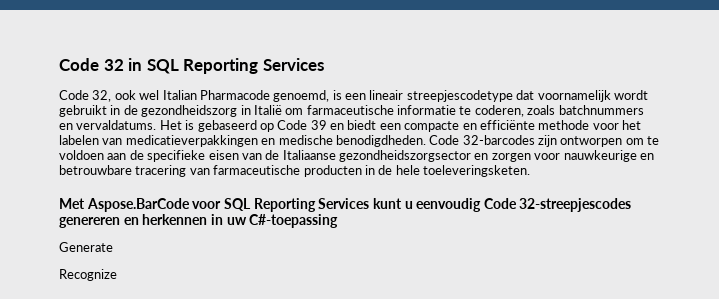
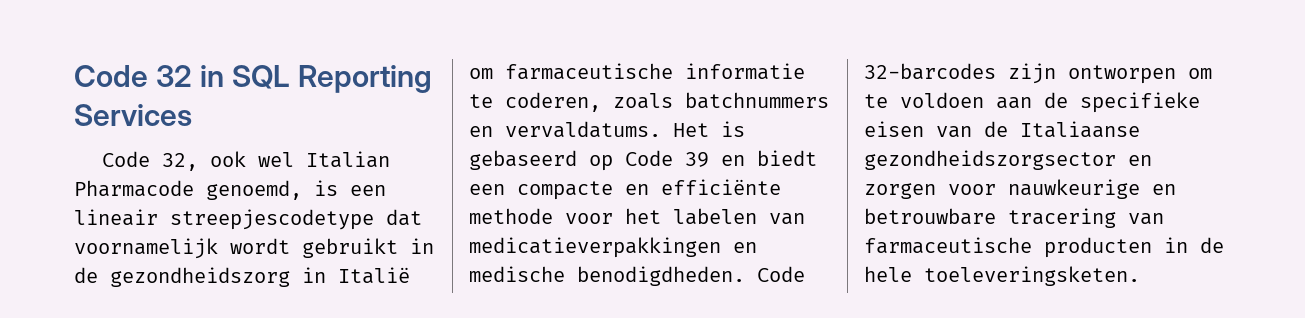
[59,198,632,212] [59,214,339,228] [59,242,113,252] [59,269,117,281] // Met Aspose.BarCode voor SQL Reporting Services kunt u eenvoudig Code 32-streepjescodes genereren en herkennen in uw C#-toepassing // Generate // Recognize -> (1140, 276) none

